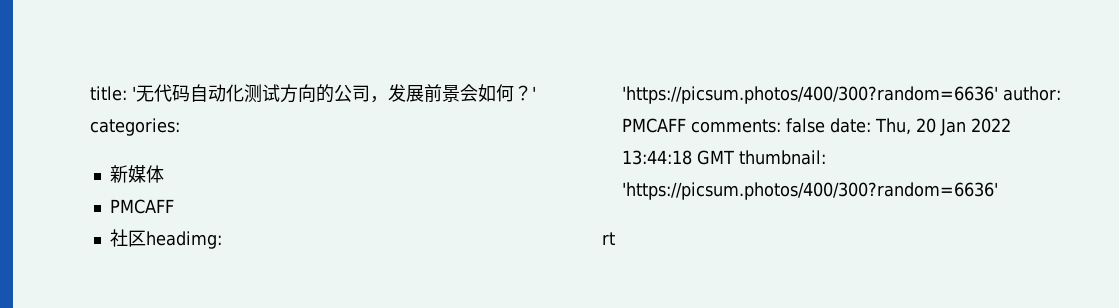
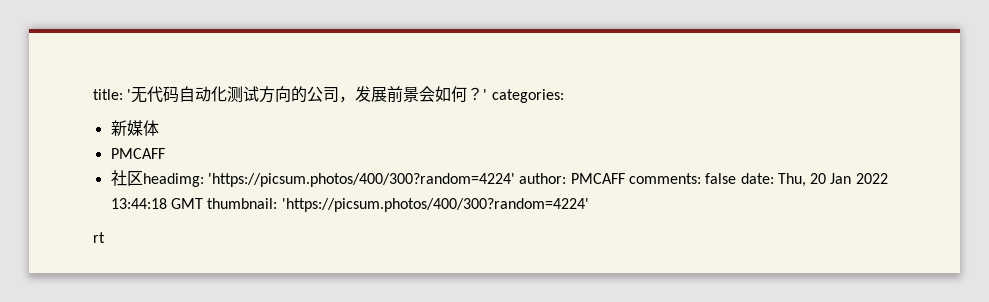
[621,86,998,104] 'https://picsum.photos/400/300?random=6636' -> [207,173,515,187] 'https://picsum.photos/400/300?random=4224'
[621,182,998,200] 'https://picsum.photos/400/300?random=6636' -> [281,198,589,212] 'https://picsum.photos/400/300?random=4224'

